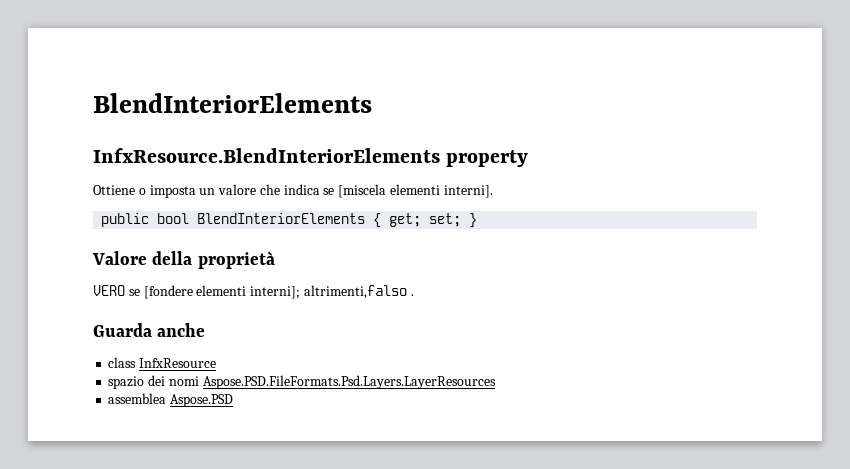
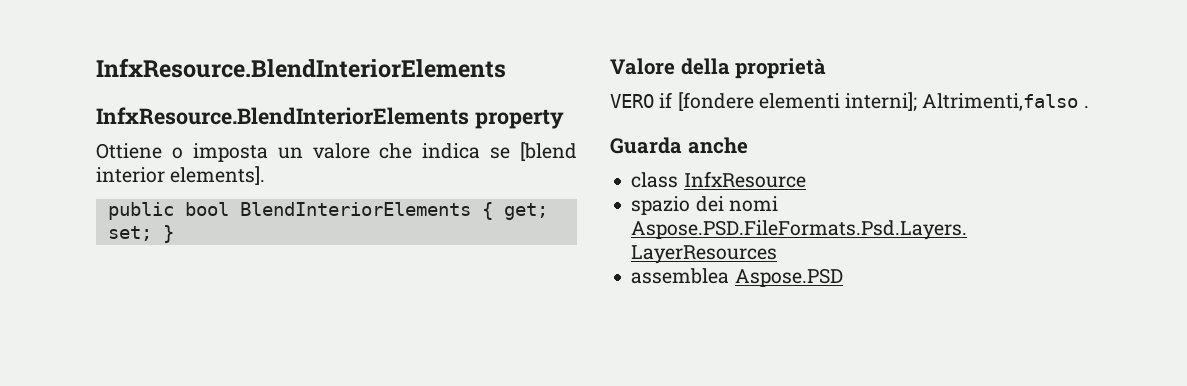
[93,93,372,113] BlendInteriorElements -> [96,58,506,78] InfxResource.BlendInteriorElements
[338,184,493,198] [miscela elementi interni]. -> [520,142,577,161] [96,166,266,185] [blend interior elements].
[128,289,140,296] se -> [659,92,673,108] if
[303,285,407,299] altrimenti,falso -> [922,93,1079,111] Altrimenti,falso

